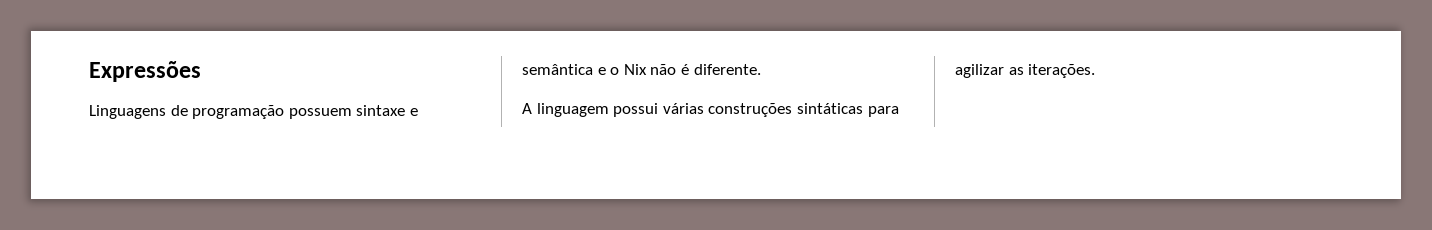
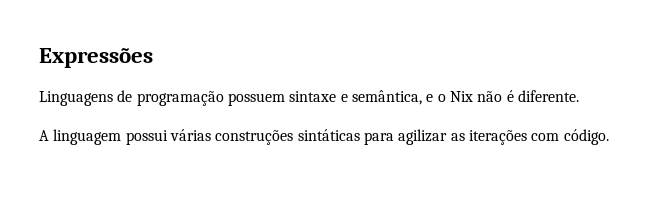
[522,64,593,75] semântica -> [351,90,422,105] semântica,
[1028,64,1096,78] iterações. -> [468,129,609,145] iterações com código.

